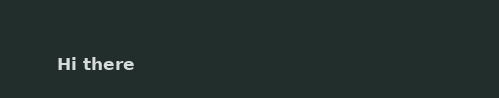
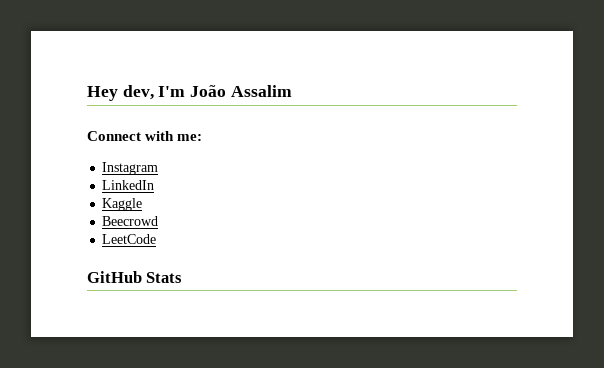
[57,57,135,70] Hi there -> [87,85,292,101] [87,131,203,141] [102,162,159,175] [102,180,155,190] [102,198,143,211] [102,216,159,226] [102,234,157,244] [87,271,183,283] Hey dev, I'm João Assalim // Connect with me: // Instagram // LinkedIn // Kaggle // Beecrowd // LeetCode // GitHub Stats

